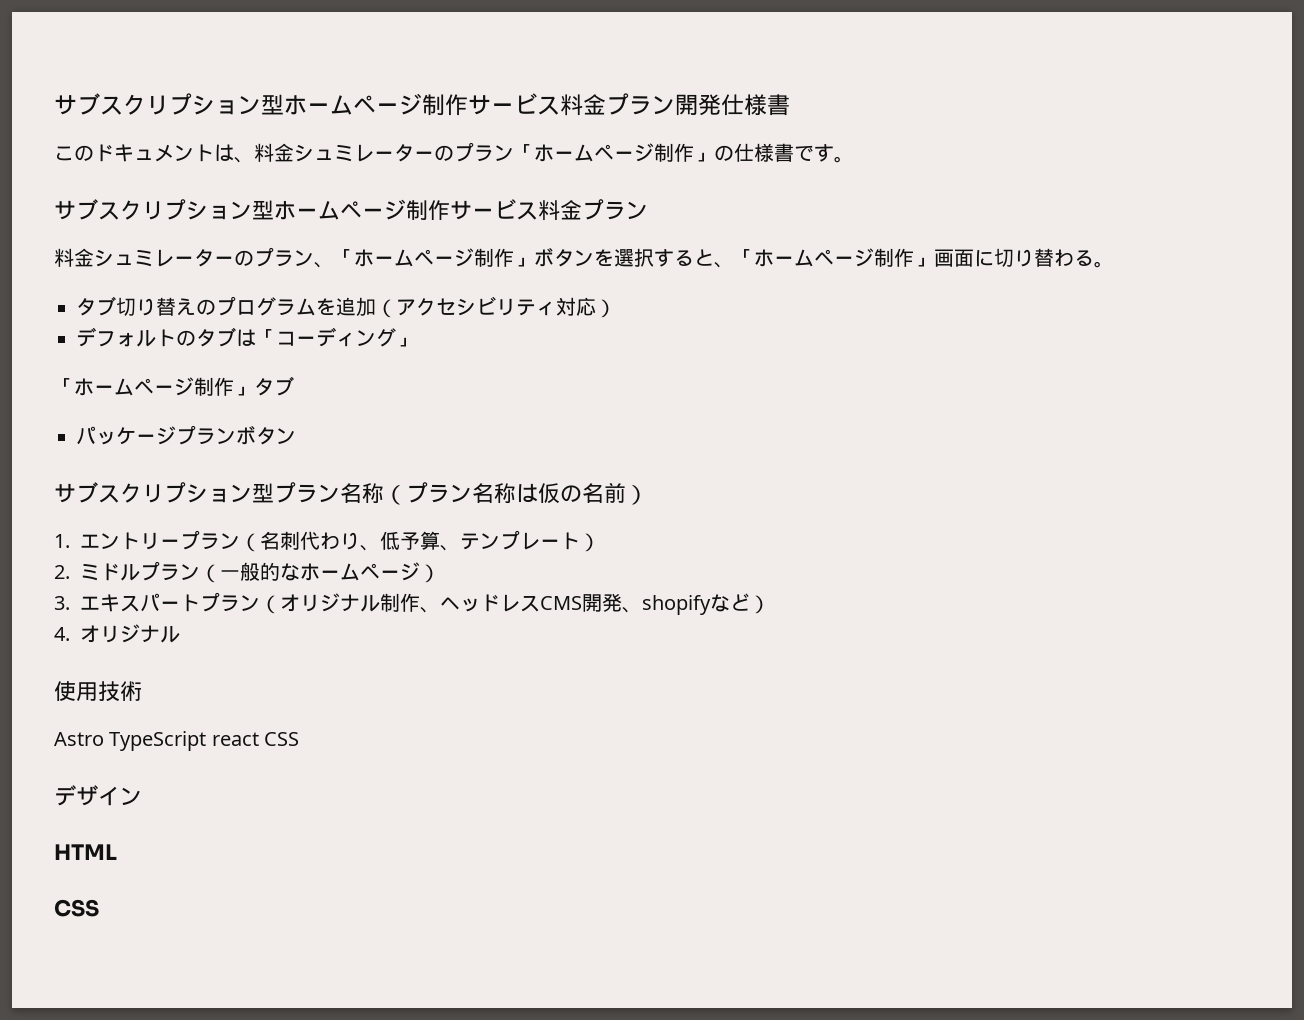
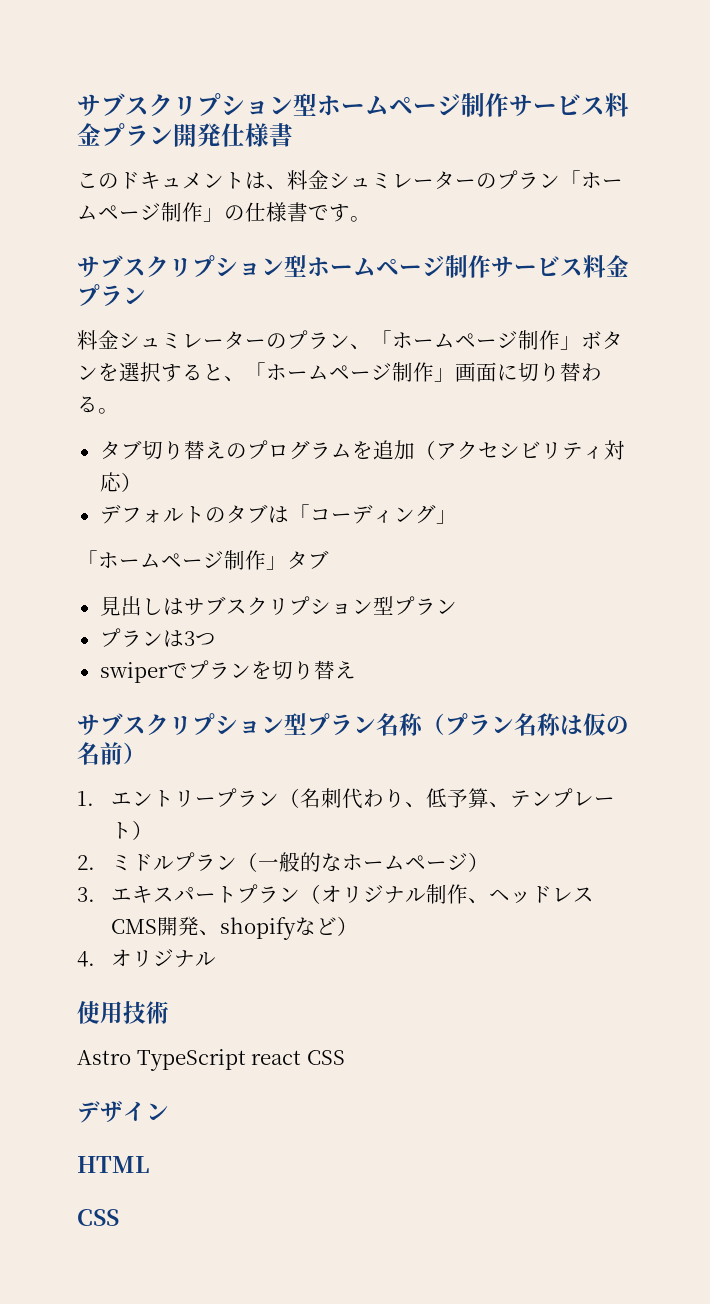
[76,425,296,445] パッケージプランボタン -> [99,596,457,616] [99,628,216,647] [99,660,356,683] 見出しはサブスクリプション型プラン // プランは3つ // swiperでプランを切り替え

